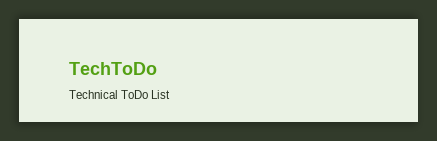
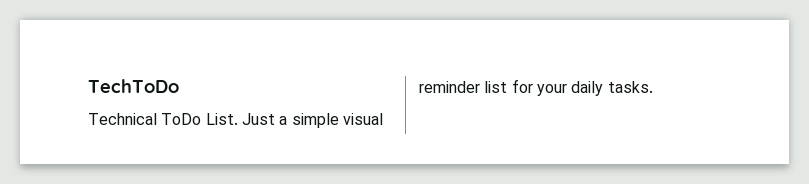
[151,90,171,99] List -> [205,113,383,128] [419,79,653,96] List. Just a simple visual reminder list for your daily tasks.

